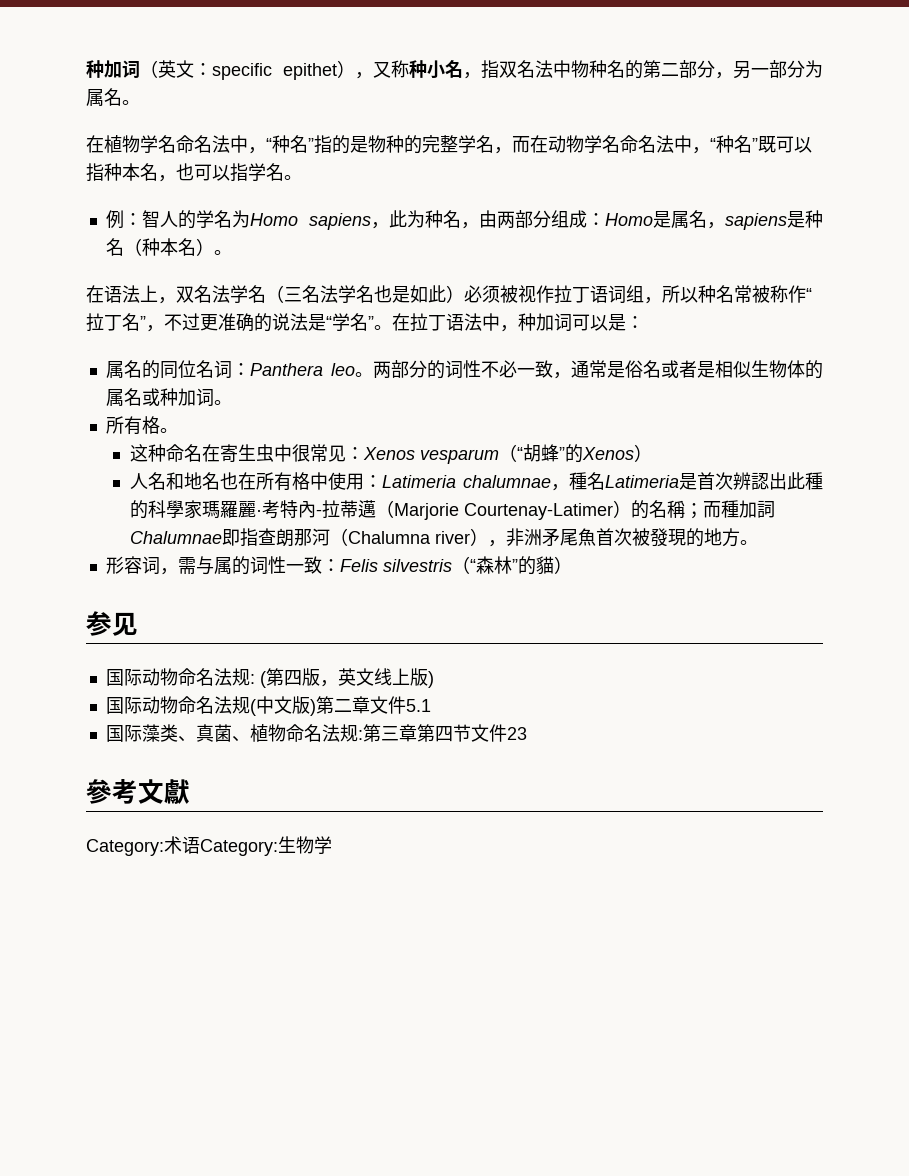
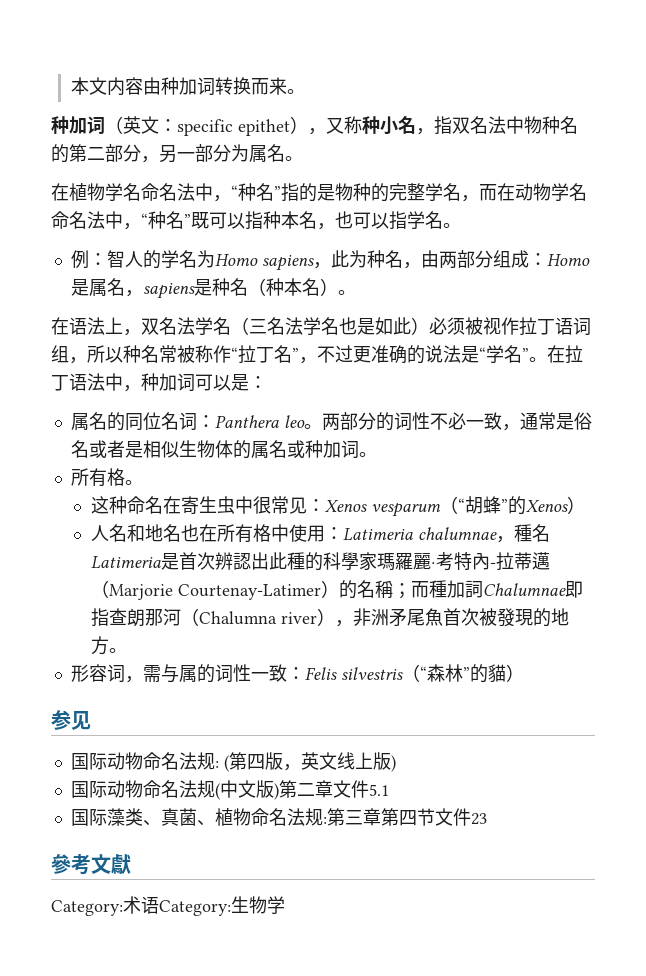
(86, 69) none -> [70,77,305,96] 本文内容由种加词转换而来。 //

